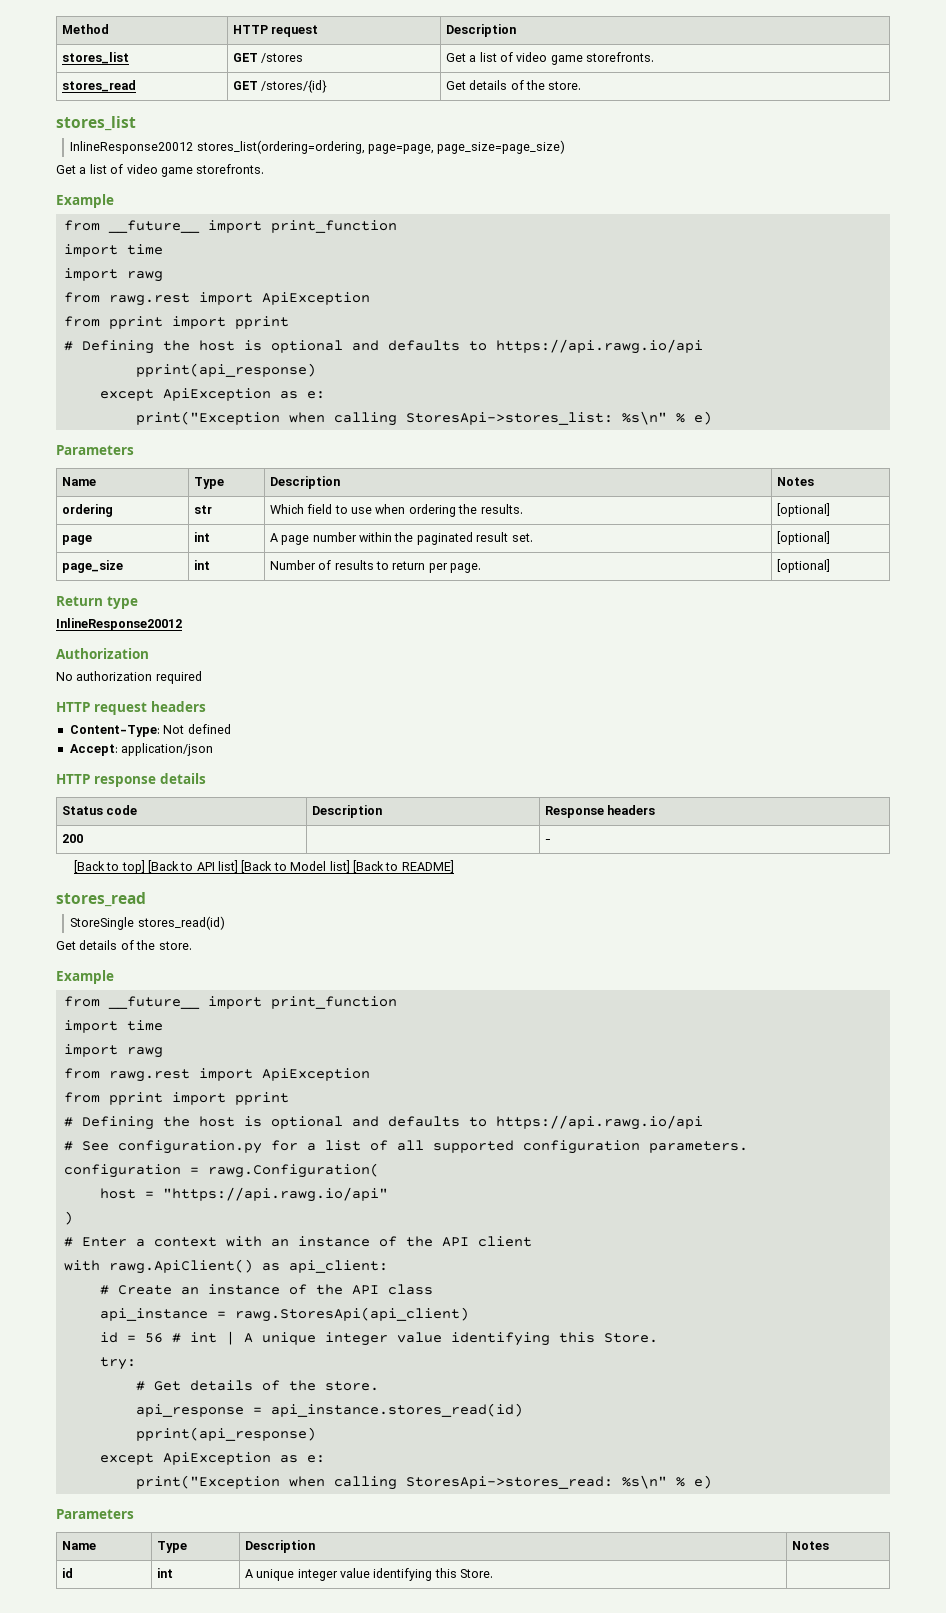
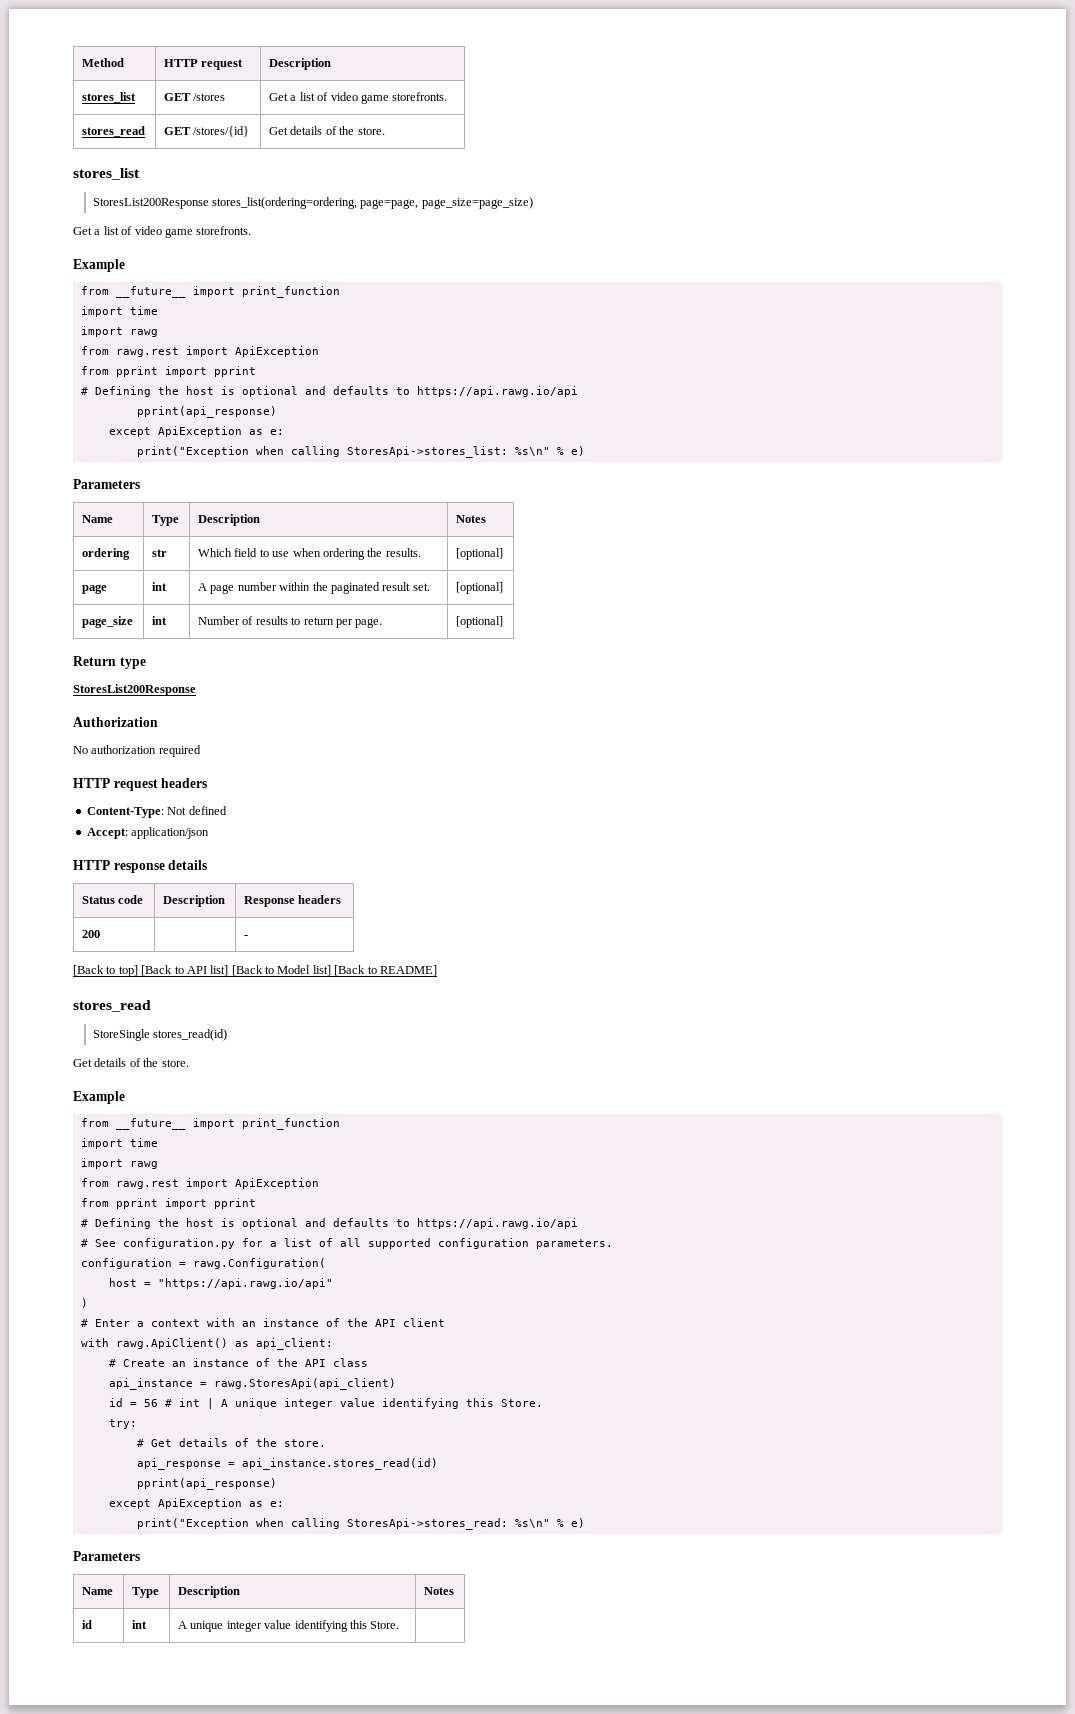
[70,141,194,154] InlineResponse20012 -> [92,198,209,209] StoresList200Response
[56,618,182,631] InlineResponse20012 -> [73,684,196,696] StoresList200Response

